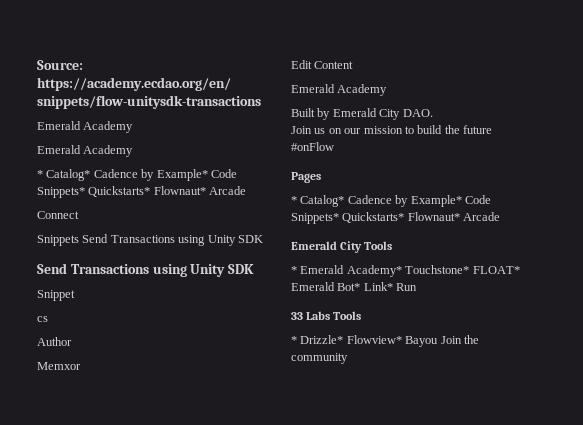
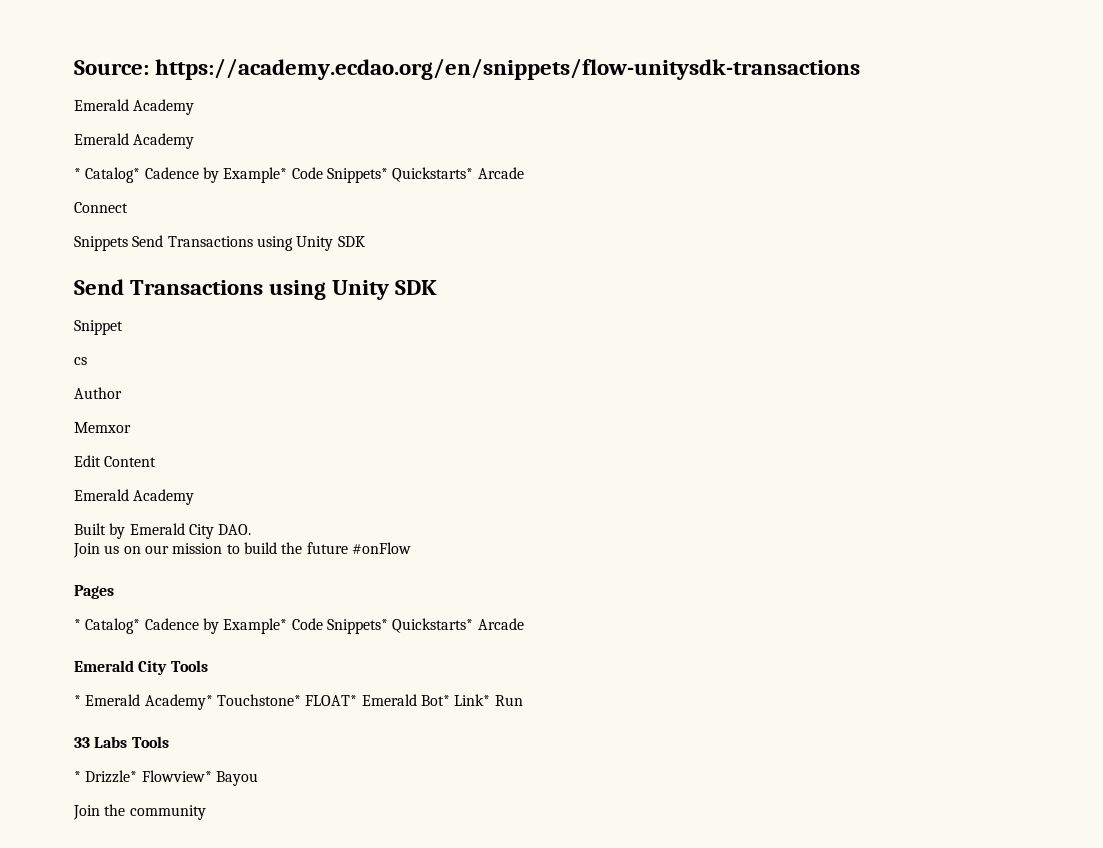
[153,186,206,195] Flownaut* -> (474, 174) none
[407,212,460,221] Flownaut* -> (474, 625) none
(439, 341) none -> (258, 778) //

